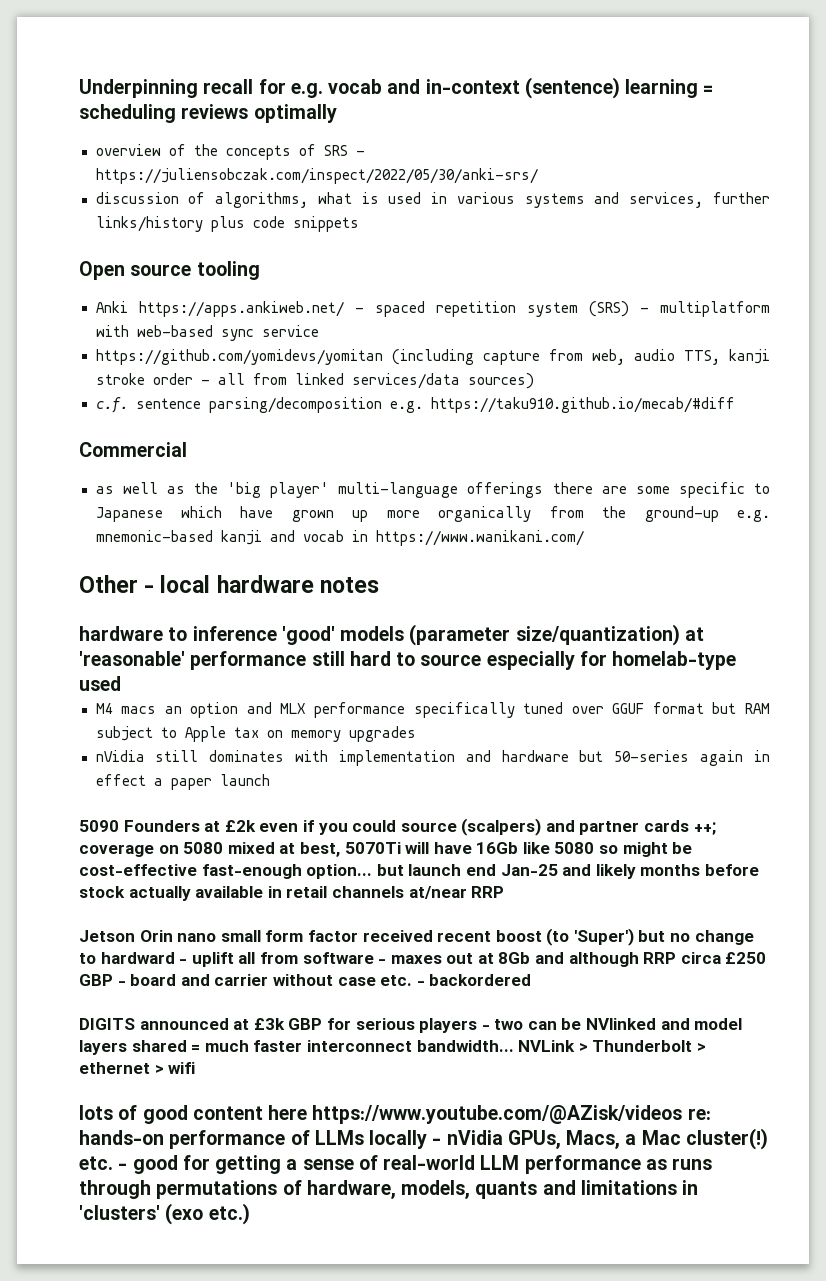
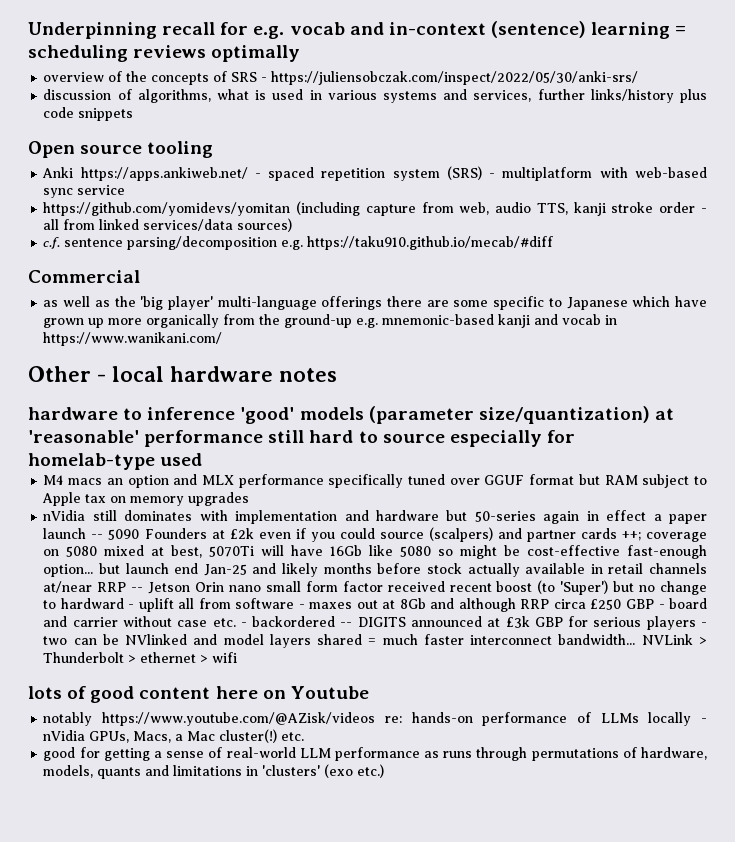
(270, 780) // -> [91,534,104,539] --
(505, 892) // -> [131,587,144,592] --
(532, 980) // -> [340,622,353,627] --
(308, 1112) none -> [262,686,369,699] [43,712,93,726] on Youtube // notably
[118,1163,128,1170] - -> (305, 736) //

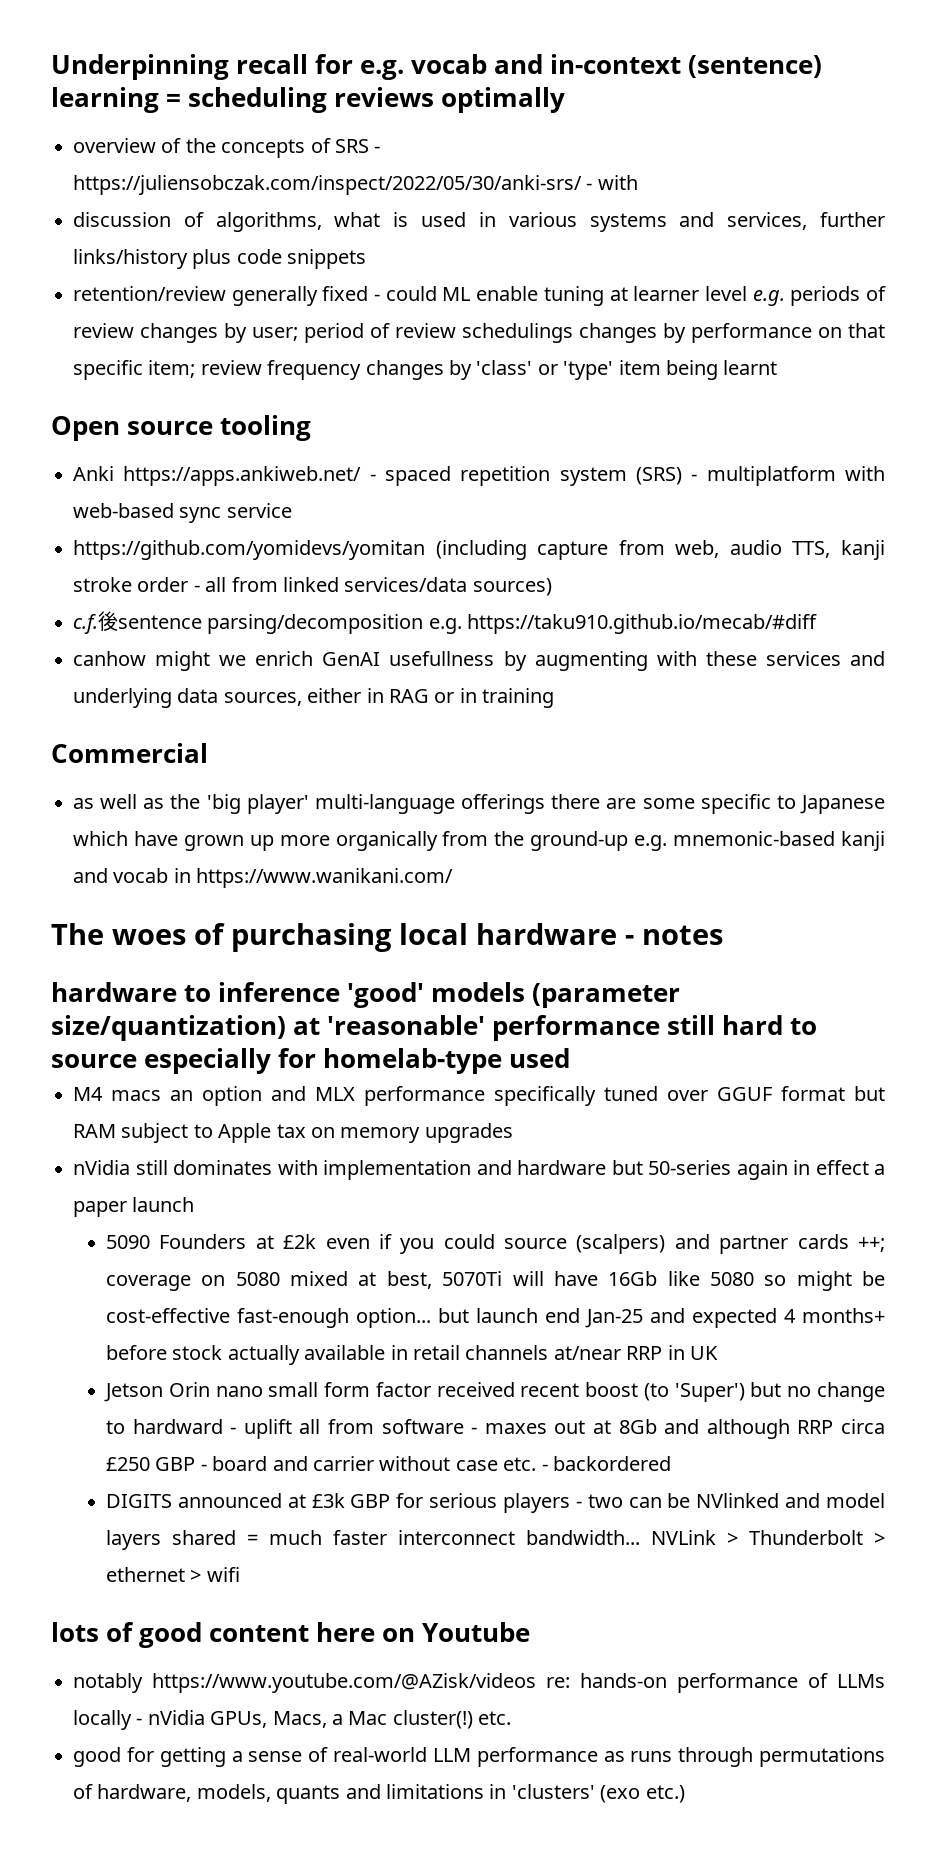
(639, 78) none -> [586,175,638,190] - with
(134, 114) none -> [73,286,887,306] [73,323,885,343] [73,360,778,380] // retention/review generally fixed - could ML enable tuning at learner level e.g. periods of review changes by user; period of review schedulings changes by performance on that specific item; review frequency changes by 'class' or 'type' item being learnt
(61, 243) none -> [98,611,118,631] 後
(554, 243) none -> [73,651,886,671] [73,688,555,708] // canhow might we enrich GenAI usefullness by augmenting with these services and underlying data sources, either in RAG or in training
[28,366,106,382] Other - -> [51,923,392,952] The woes of purchasing
(273, 374) none -> [624,935,634,945] -
[91,534,104,539] -- -> (195, 1204) //
[282,563,372,577] likely months -> [692,1308,885,1328] expected 4 months+
[131,587,144,592] -- -> [667,1345,719,1360] in UK //
[340,622,353,627] -- -> (672, 1463) //

